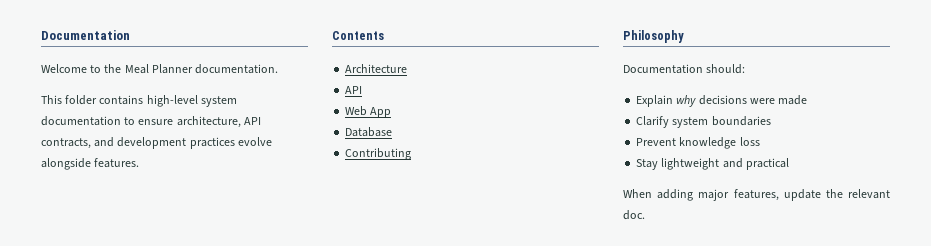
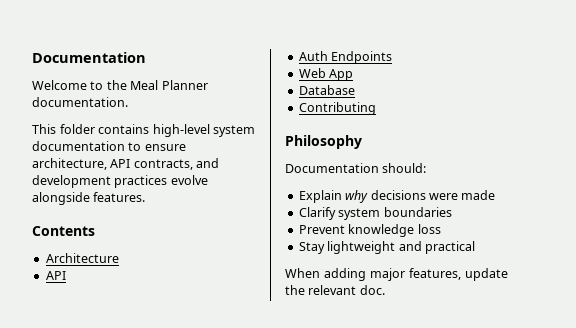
(363, 90) none -> [298,51,393,64] // Auth Endpoints

